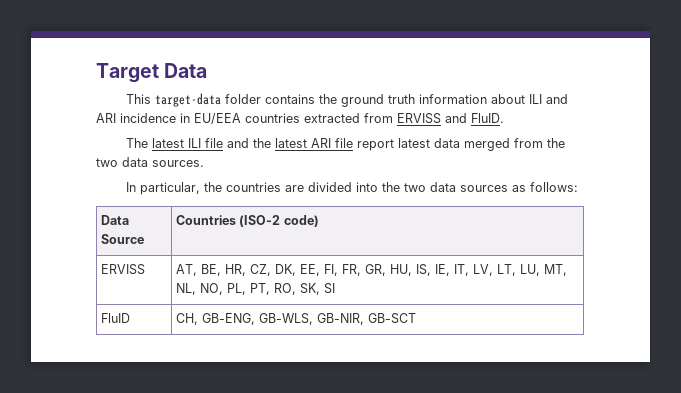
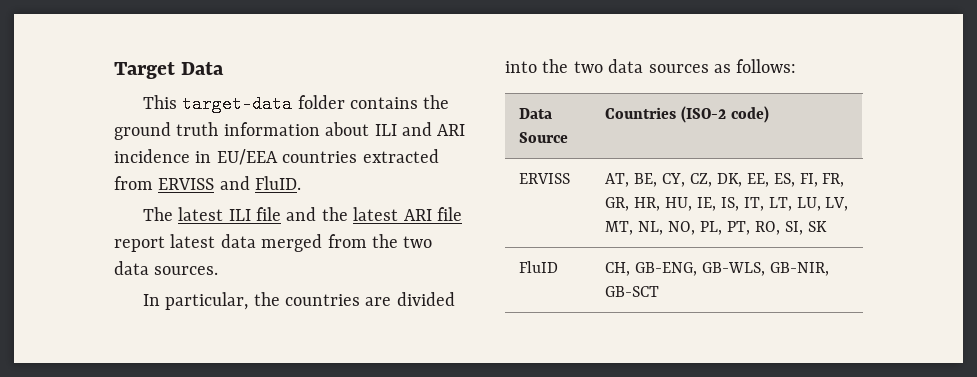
[225,264,247,276] HR, -> [662,173,686,187] CY,
(321, 270) none -> [773,173,795,187] ES,
[390,264,494,276] HU, IS, IE, IT, LV, -> [634,197,764,211] HR, HU, IE, IS, IT,
(541, 270) none -> [825,197,849,211] LV,
[300,283,336,295] SK, SI -> [784,221,827,235] SI, SK

